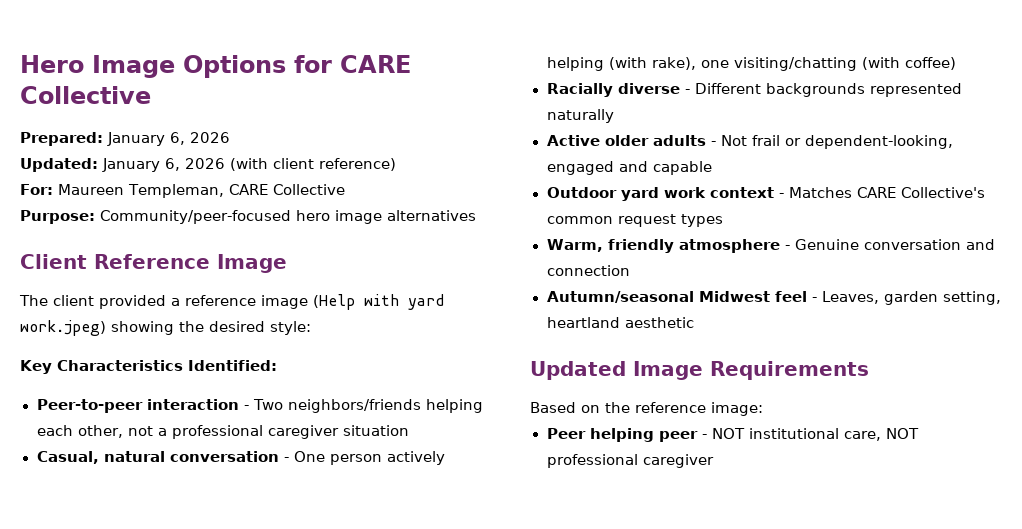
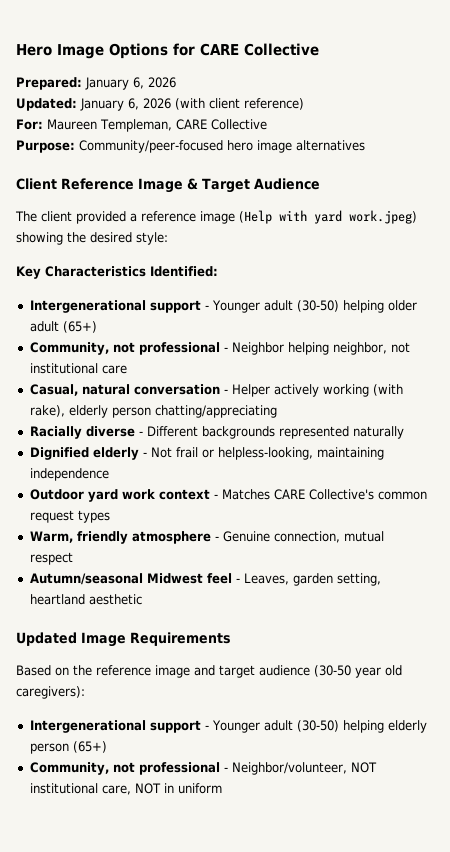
(287, 263) none -> [187,178,320,193] & Target Audience
[36,399,484,413] [36,425,409,439] [36,451,445,465] [546,57,956,71] Peer-to-peer interaction - Two neighbors/friends helping each other, not a professional caregiver situation // Casual, natural conversation - One person actively helping (with rake), one visiting/chatting (with coffee) -> [29,300,417,313] [29,321,97,333] [29,342,410,355] [29,363,127,374] [29,384,403,397] [29,405,277,418] Intergenerational support - Younger adult (30-50) helping older adult (65+) // Community, not professional - Neighbor helping neighbor, not institutional care // Casual, natural conversation - Helper actively working (with rake), elderly person chatting/appreciating
[546,135,706,146] Active older adults -> [29,447,139,460] Dignified elderly
[804,135,953,149] [546,161,712,175] dependent-looking, engaged and capable -> [217,447,384,460] [29,468,109,481] helpless-looking, maintaining independence
[863,239,995,250] [546,265,630,276] conversation and connection -> [273,531,384,543] [29,552,73,565] connection, mutual respect
[711,402,763,416] [546,428,707,442] image: // Peer helping peer - -> [155,665,402,678] [16,686,85,699] [29,720,427,733] [29,741,107,754] [29,762,347,775] image and target audience (30-50 year old caregivers): // Intergenerational support - Younger adult (30-50) helping elderly person (65+) // Community, not professional - Neighbor/volunteer,
[546,454,714,468] professional caregiver -> [163,783,222,794] in uniform

